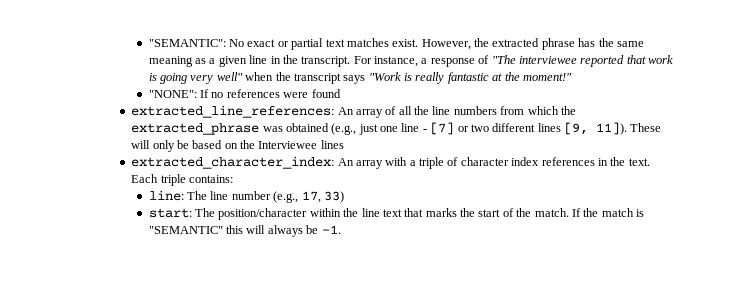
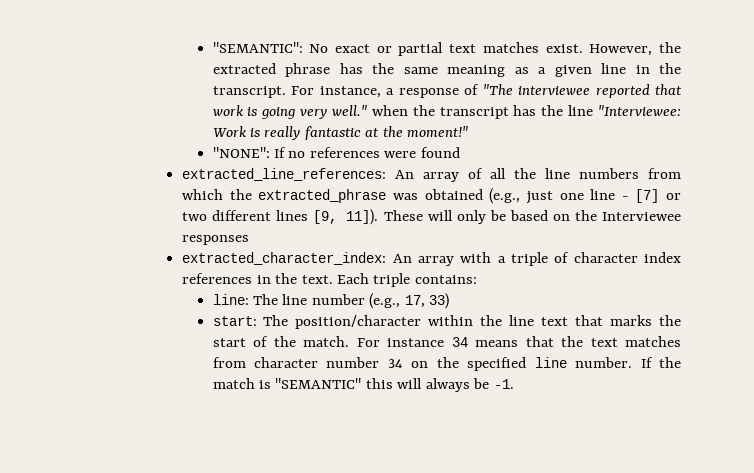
[216,72,243,81] well" -> [331,105,367,116] well."
[343,72,401,84] says "Work -> [513,105,681,116] [212,126,247,137] has the line "Interviewee: Work
[320,140,344,149] lines -> [182,235,250,245] responses
(569, 212) none -> [356,336,681,347] [212,357,633,371] For instance 34 means that the text matches from character number 34 on the specified line number.

